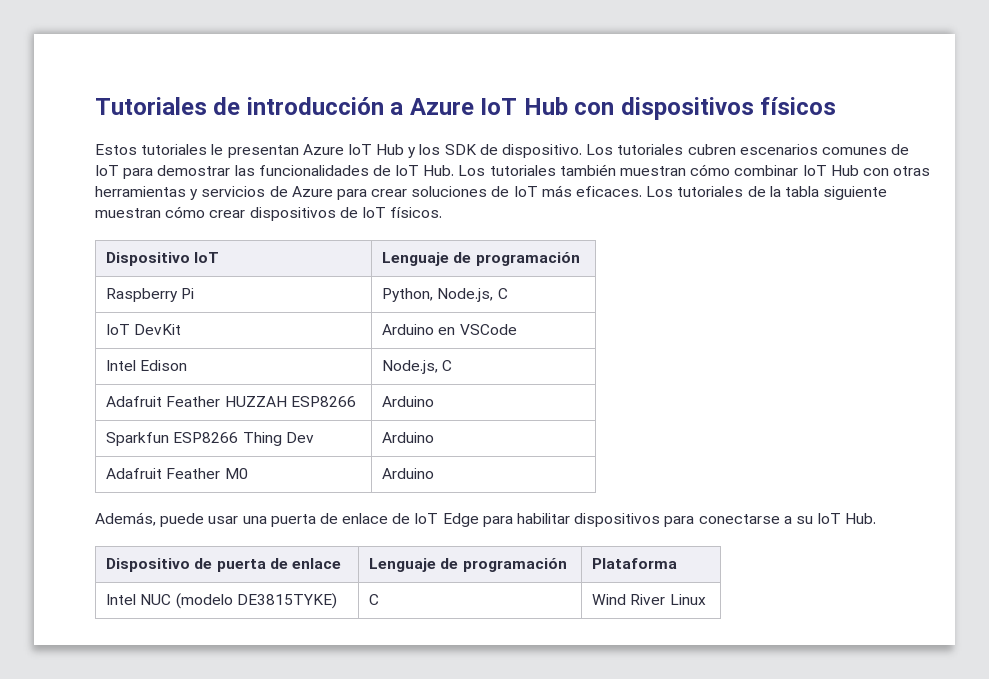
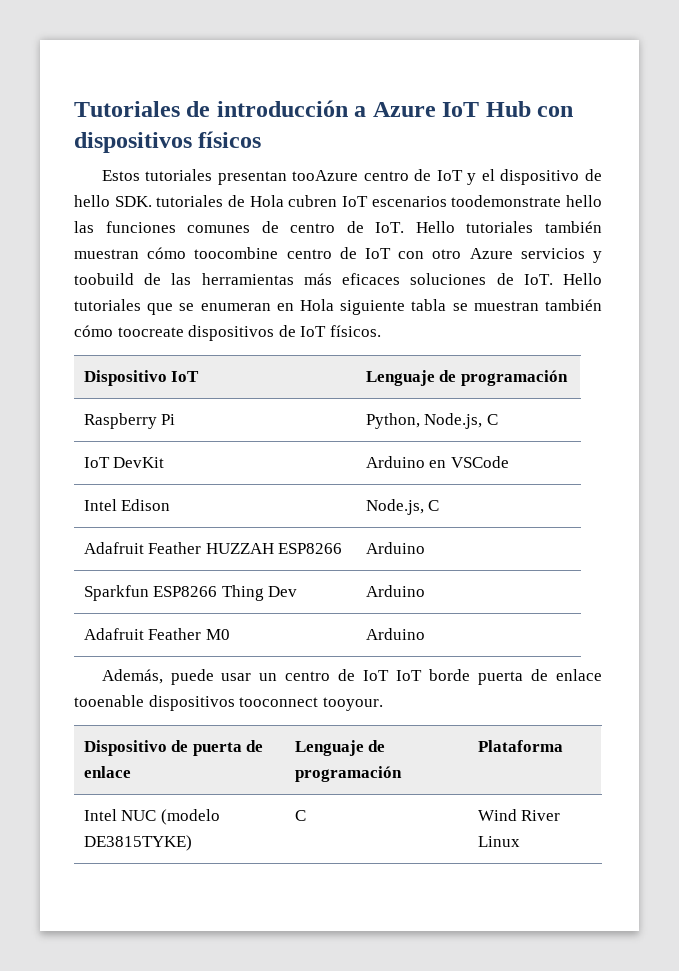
[211,144,910,158] [95,164,931,179] [95,185,888,200] [95,206,246,218] le presentan Azure IoT Hub y los SDK de dispositivo. Los tutoriales cubren escenarios comunes de IoT para demostrar las funcionalidades de IoT Hub. Los tutoriales también muestran cómo combinar IoT Hub con otras herramientas y servicios de Azure para crear soluciones de IoT más eficaces. Los tutoriales de la tabla siguiente muestran cómo crear -> [217,169,602,185] [74,195,602,207] [74,221,602,233] [74,247,602,263] [74,273,602,285] [74,299,602,315] [74,325,184,337] presentan tooAzure centro de IoT y el dispositivo de hello SDK. tutoriales de Hola cubren IoT escenarios toodemonstrate hello las funciones comunes de centro de IoT. Hello tutoriales también muestran cómo toocombine centro de IoT con otro Azure servicios y toobuild de las herramientas más eficaces soluciones de IoT. Hello tutoriales que se enumeran en Hola siguiente tabla se muestran también cómo toocreate
[242,513,877,527] una puerta de enlace de IoT Edge para habilitar dispositivos para conectarse a su IoT Hub. -> [259,669,603,685] [74,695,383,711] un centro de IoT IoT borde puerta de enlace tooenable dispositivos tooconnect tooyour.

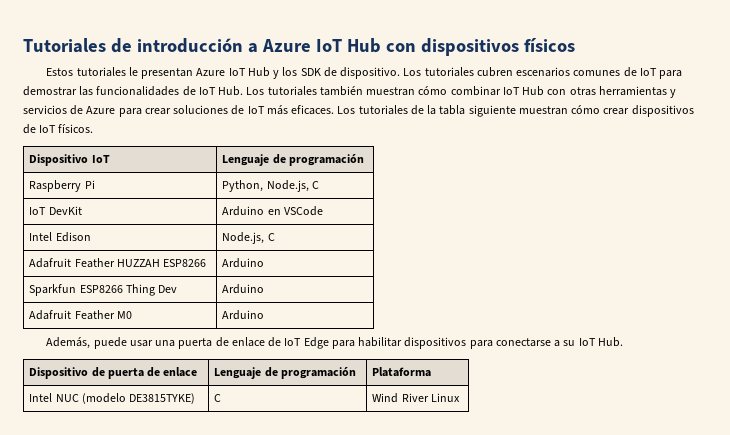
[217,169,602,185] [74,195,602,207] [74,221,602,233] [74,247,602,263] [74,273,602,285] [74,299,602,315] [74,325,184,337] presentan tooAzure centro de IoT y el dispositivo de hello SDK. tutoriales de Hola cubren IoT escenarios toodemonstrate hello las funciones comunes de centro de IoT. Hello tutoriales también muestran cómo toocombine centro de IoT con otro Azure servicios y toobuild de las herramientas más eficaces soluciones de IoT. Hello tutoriales que se enumeran en Hola siguiente tabla se muestran también cómo toocreate -> [128,67,683,79] [23,86,677,98] [23,105,630,117] le presentan Azure IoT Hub y los SDK de dispositivo. Los tutoriales cubren escenarios comunes de IoT para demostrar las funcionalidades de IoT Hub. Los tutoriales también muestran cómo combinar IoT Hub con otras herramientas y servicios de Azure para crear soluciones de IoT más eficaces. Los tutoriales de la tabla siguiente muestran cómo crear
[259,669,603,685] [74,695,383,711] un centro de IoT IoT borde puerta de enlace tooenable dispositivos tooconnect tooyour. -> [155,337,623,349] una puerta de enlace de IoT Edge para habilitar dispositivos para conectarse a su IoT Hub.

